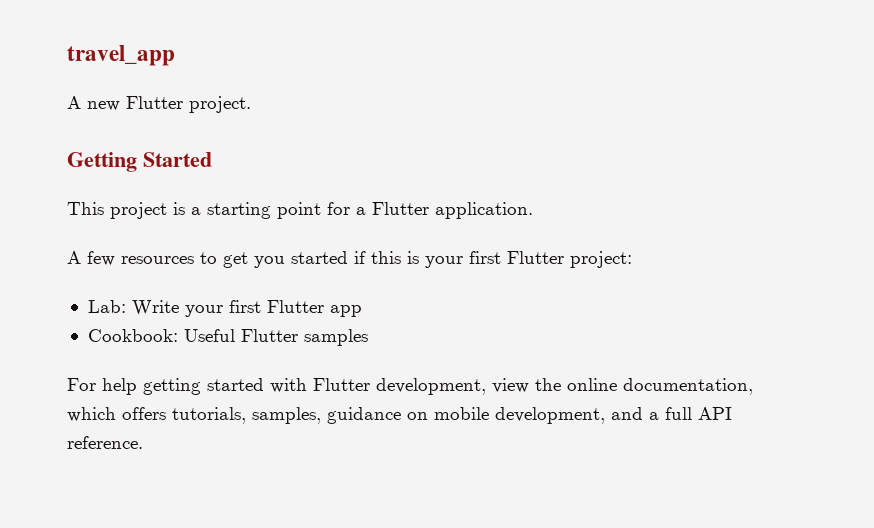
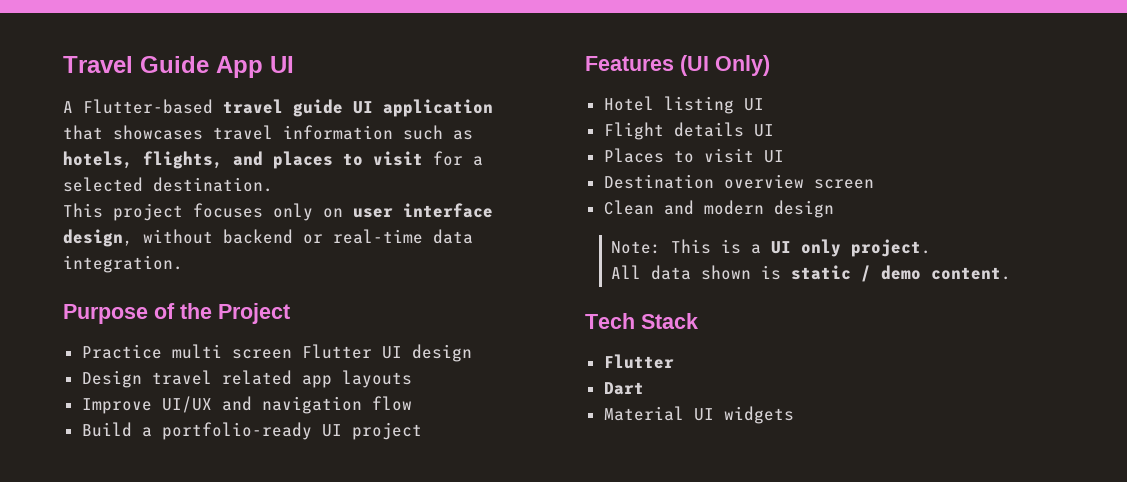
[67,45,175,66] [67,96,251,113] [67,152,212,172] [67,202,533,219] [67,251,632,268] [87,300,362,317] [87,329,368,346] [67,378,753,395] [67,407,732,424] [67,436,143,449] travel_app // A new Flutter project. // Getting Started // This project is a starting point for a Flutter application. // A few resources to get you started if this is your first Flutter project: // Lab: Write your first Flutter app // Cookbook: Useful Flutter samples // For help getting started with Flutter development, view the online documentation, which offers tutorials, samples, guidance on mobile development, and a full API reference. -> [63,56,294,78] [63,99,493,117] [63,125,473,140] [63,151,483,169] [63,177,273,192] [63,203,493,221] [63,229,473,247] [63,255,183,273] [63,303,290,324] [81,344,472,362] [81,370,412,388] [81,396,412,414] [81,422,422,440] [585,55,770,76] [603,96,764,114] [603,122,774,140] [603,148,784,163] [603,174,874,189] [603,200,834,218] [610,239,931,257] [610,265,1011,282] [585,313,698,329] [603,354,674,369] [603,382,644,395] [603,406,794,424] Travel Guide App UI // A Flutter-based travel guide UI application that showcases travel information such as hotels, flights, and places to visit for a selected destination. // This project focuses only on user interface design, without backend or real-time data integration. // Purpose of the Project // Practice multi screen Flutter UI design // Design travel related app layouts // Improve UI/UX and navigation flow // Build a portfolio-ready UI project // Features (UI Only) // Hotel listing UI // Flight details UI // Places to visit UI // Destination overview screen // Clean and modern design // Note: This is a UI only project. // All data shown is static / demo content. // Tech Stack // Flutter // Dart // Material UI widgets

